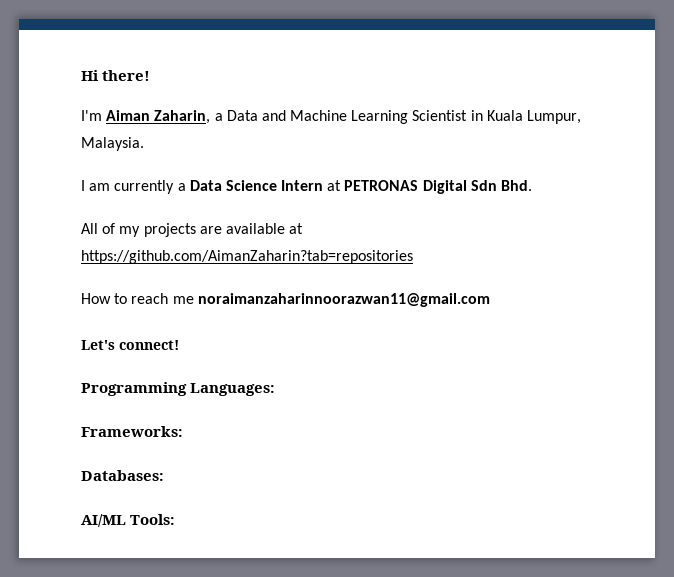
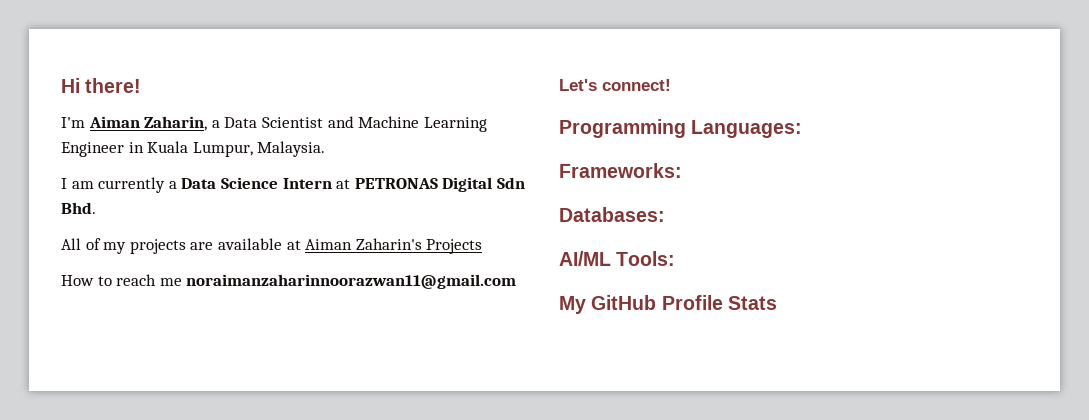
(258, 115) none -> [261,117,323,128] Scientist
[412,110,468,121] Scientist -> [61,142,124,157] Engineer
[81,250,413,264] https://github.com/AimanZaharin?tab=repositories -> [305,238,483,254] Aiman Zaharin's Projects
(176, 519) none -> [559,295,777,314] // My GitHub Profile Stats

